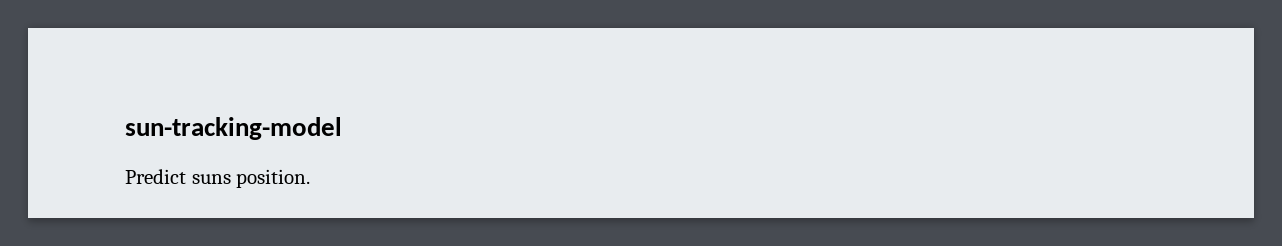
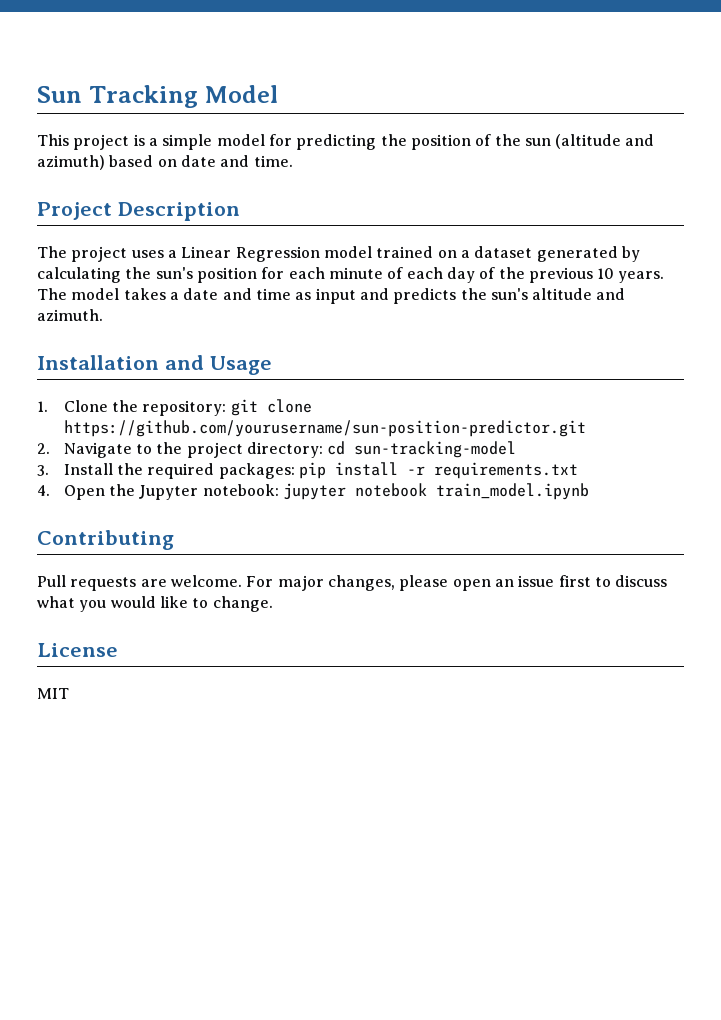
[125,117,342,140] [125,169,311,188] sun-tracking-model // Predict suns position. -> [37,85,279,108] [37,134,655,150] [37,155,293,170] [37,202,240,221] [37,246,640,262] [37,267,665,283] [37,288,626,304] [37,309,103,321] [37,355,272,375] [37,399,312,416] [63,420,586,437] [37,441,517,458] [37,462,579,479] [37,483,590,500] [37,530,174,550] [37,575,668,591] [37,596,273,612] [37,643,118,657] [37,688,69,699] Sun Tracking Model // This project is a simple model for predicting the position of the sun (altitude and azimuth) based on date and time. // Project Description // The project uses a Linear Regression model trained on a dataset generated by calculating the sun's position for each minute of each day of the previous 10 years. The model takes a date and time as input and predicts the sun's altitude and azimuth. // Installation and Usage // 1. Clone the repository: git clone https://github.com/yourusername/sun-position-predictor.git // 2. Navigate to the project directory: cd sun-tracking-model // 3. Install the required packages: pip install -r requirements.txt // 4. Open the Jupyter notebook: jupyter notebook train_model.ipynb // Contributing // Pull requests are welcome. For major changes, please open an issue first to discuss what you would like to change. // License // MIT

